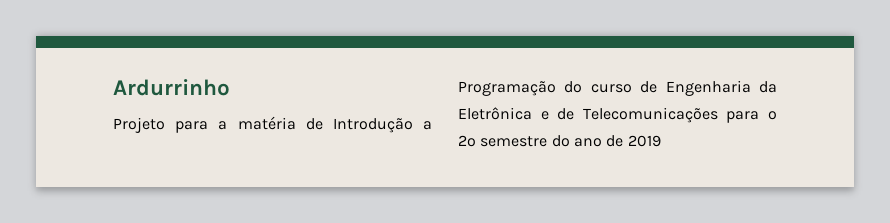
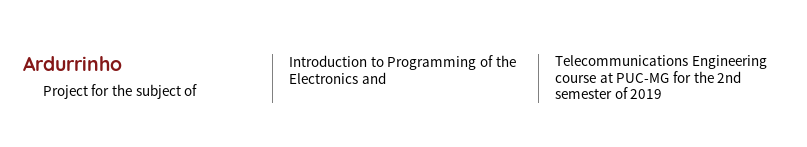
[113,116,432,133] [458,80,777,96] [458,107,777,123] [458,135,624,147] Projeto para a matéria de Introdução a Programação do curso de Engenharia da Eletrônica e de Telecomunicações para o 2º semestre do ano de -> [42,84,198,99] [289,55,516,70] [289,72,386,84] [555,55,767,69] [555,71,742,83] [555,87,628,99] Project for the subject of Introduction to Programming of the Electronics and Telecommunications Engineering course at PUC-MG for the 2nd semester of

